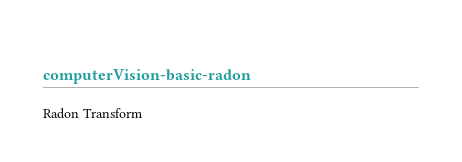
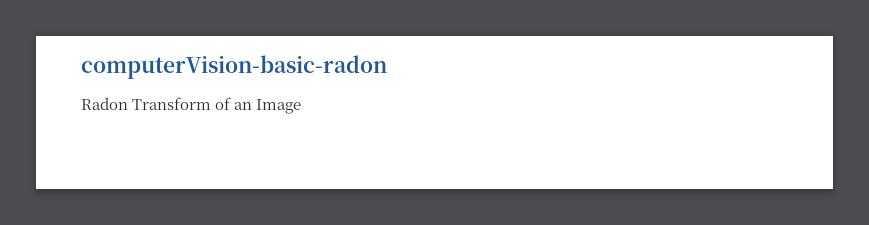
(142, 113) none -> [215,97,302,114] of an Image

